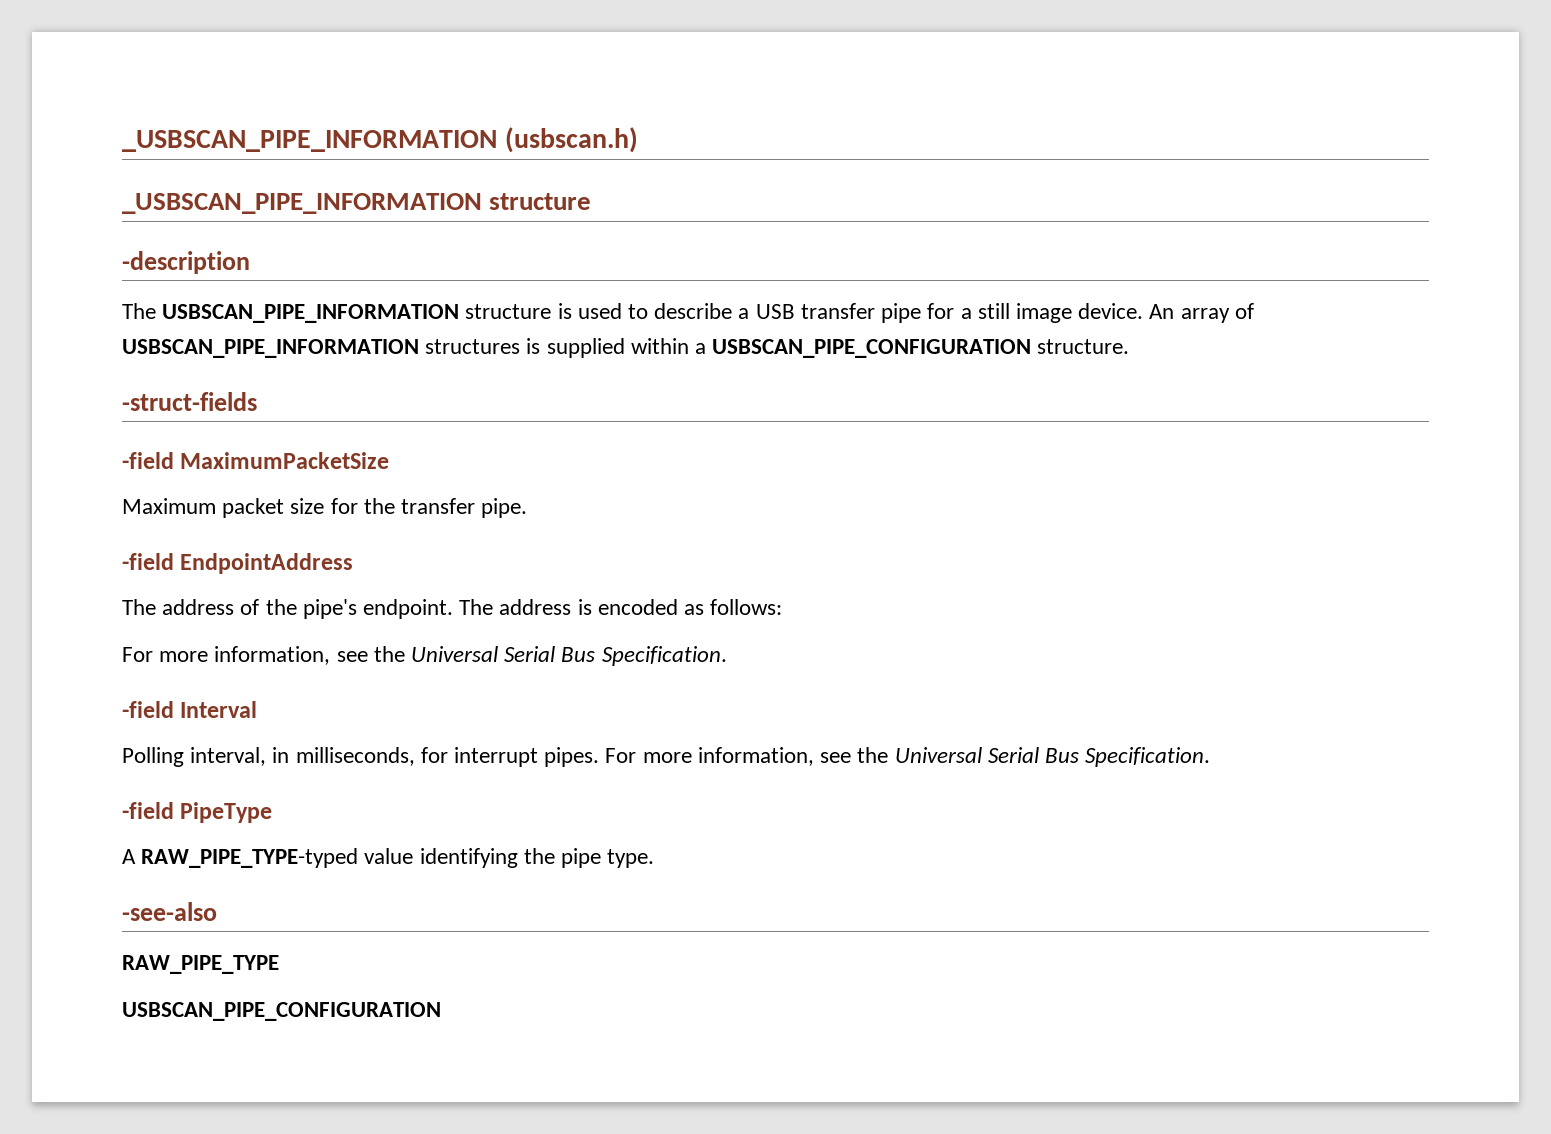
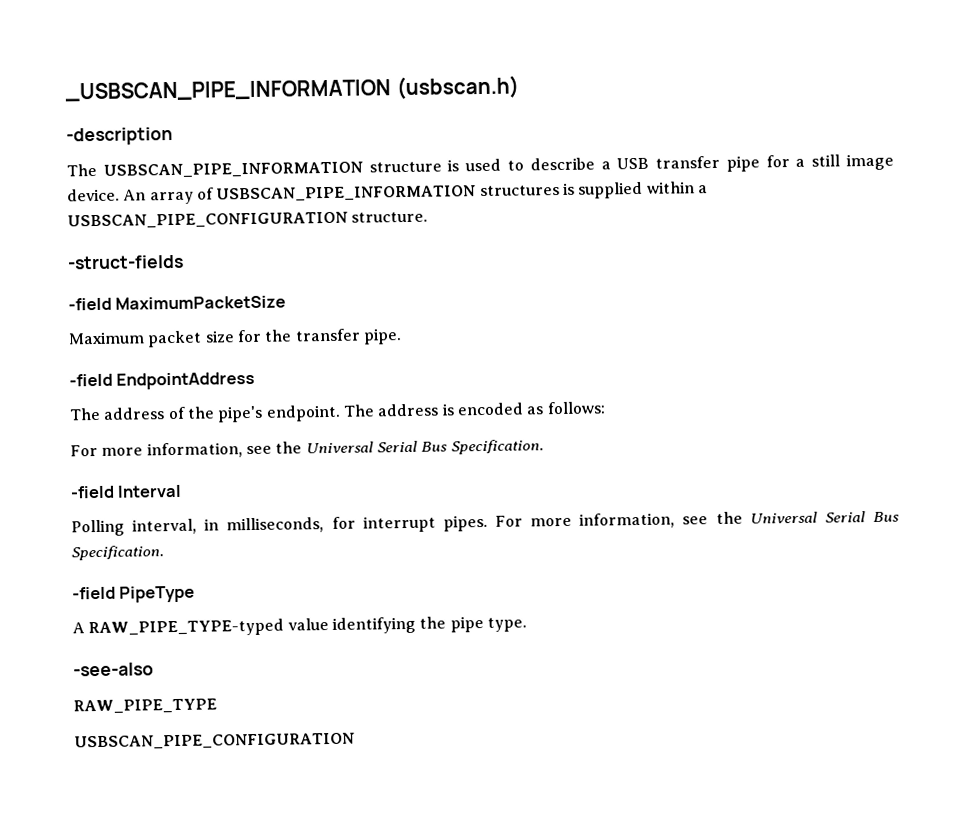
[122,193,592,214] // _USBSCAN_PIPE_INFORMATION structure -> (519, 87) none

